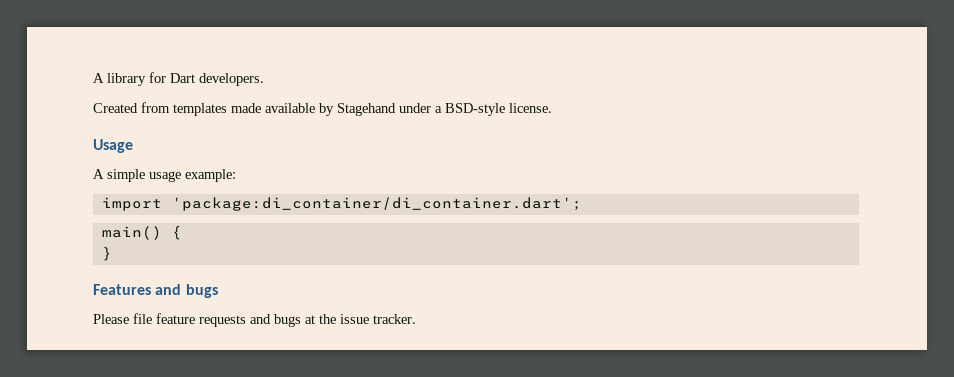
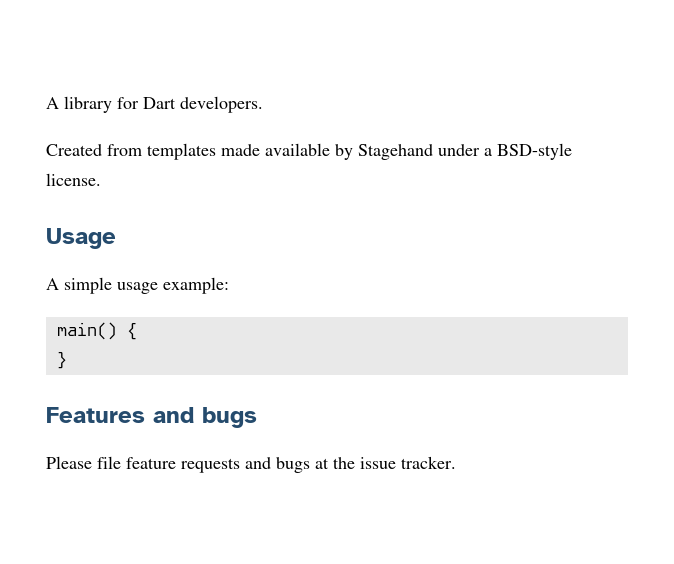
[101,197,582,211] // import 'package:di_container/di_container.dart'; -> (229, 285) none

